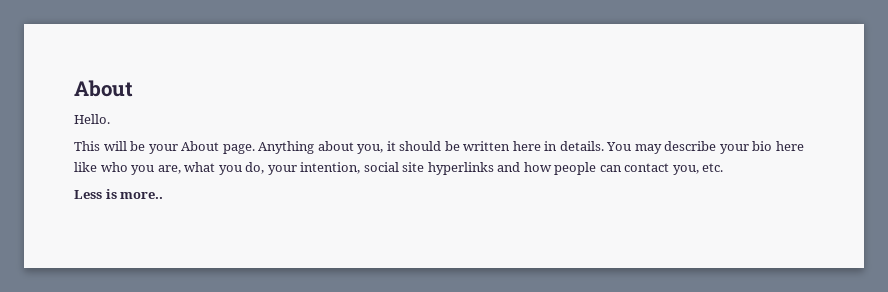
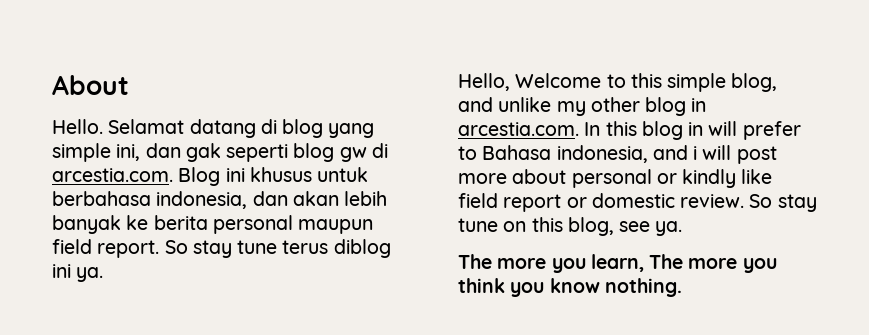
[74,141,804,154] [74,162,724,175] [74,189,164,199] // This will be your About page. Anything about you, it should be written here in details. You may describe your bio here like who you are, what you do, your intention, social site hyperlinks and how people can contact you, etc. // Less is more.. -> [108,119,375,138] [52,143,388,162] [52,167,369,186] [52,191,388,209] [52,215,374,234] [52,239,391,258] [52,264,104,282] [458,73,778,92] [458,97,707,116] [458,121,801,140] [458,145,777,164] [458,169,773,188] [458,193,817,212] [458,217,683,236] [458,254,777,273] [458,278,682,297] Selamat datang di blog yang simple ini, dan gak seperti blog gw di arcestia.com. Blog ini khusus untuk berbahasa indonesia, dan akan lebih banyak ke berita personal maupun field report. So stay tune terus diblog ini ya. // Hello, Welcome to this simple blog, and unlike my other blog in arcestia.com. In this blog in will prefer to Bahasa indonesia, and i will post more about personal or kindly like field report or domestic review. So stay tune on this blog, see ya. // The more you learn, The more you think you know nothing.

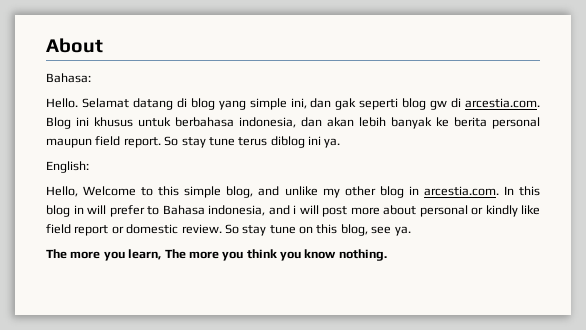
(129, 85) none -> [46,73,91,83] // Bahasa:
(104, 274) none -> [46,161,89,173] // English:

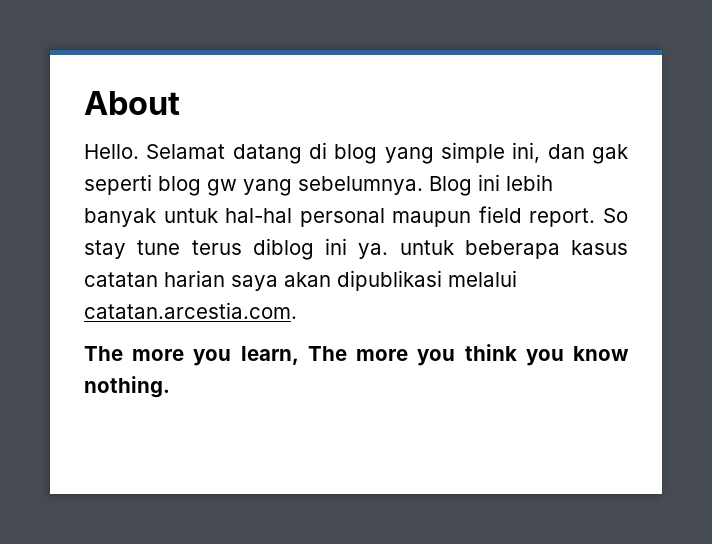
[46,73,91,83] // Bahasa: -> (180, 103) none
[451,98,540,108] [46,117,487,129] di arcestia.com. Blog ini khusus untuk berbahasa indonesia, dan akan lebih banyak ke berita -> [243,174,553,196] [84,208,293,227] yang sebelumnya. Blog ini lebih banyak untuk hal-hal
[46,161,89,173] [46,186,540,198] [46,205,540,217] [46,224,411,236] // English: // Hello, Welcome to this simple blog, and unlike my other blog in arcestia.com. In this blog in will prefer to Bahasa indonesia, and i will post more about personal or kindly like field report or domestic review. So stay tune on this blog, see ya. -> [399,240,628,259] [84,270,517,291] [84,302,297,319] untuk beberapa kasus catatan harian saya akan dipublikasi melalui catatan.arcestia.com.

